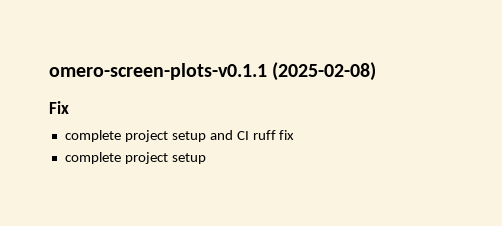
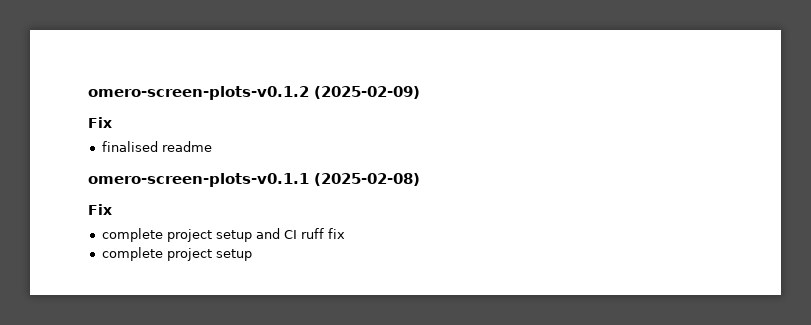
(49, 71) none -> [88,86,420,100] [88,117,112,128] [101,141,212,152] omero-screen-plots-v0.1.2 (2025-02-09) // Fix // finalised readme //

